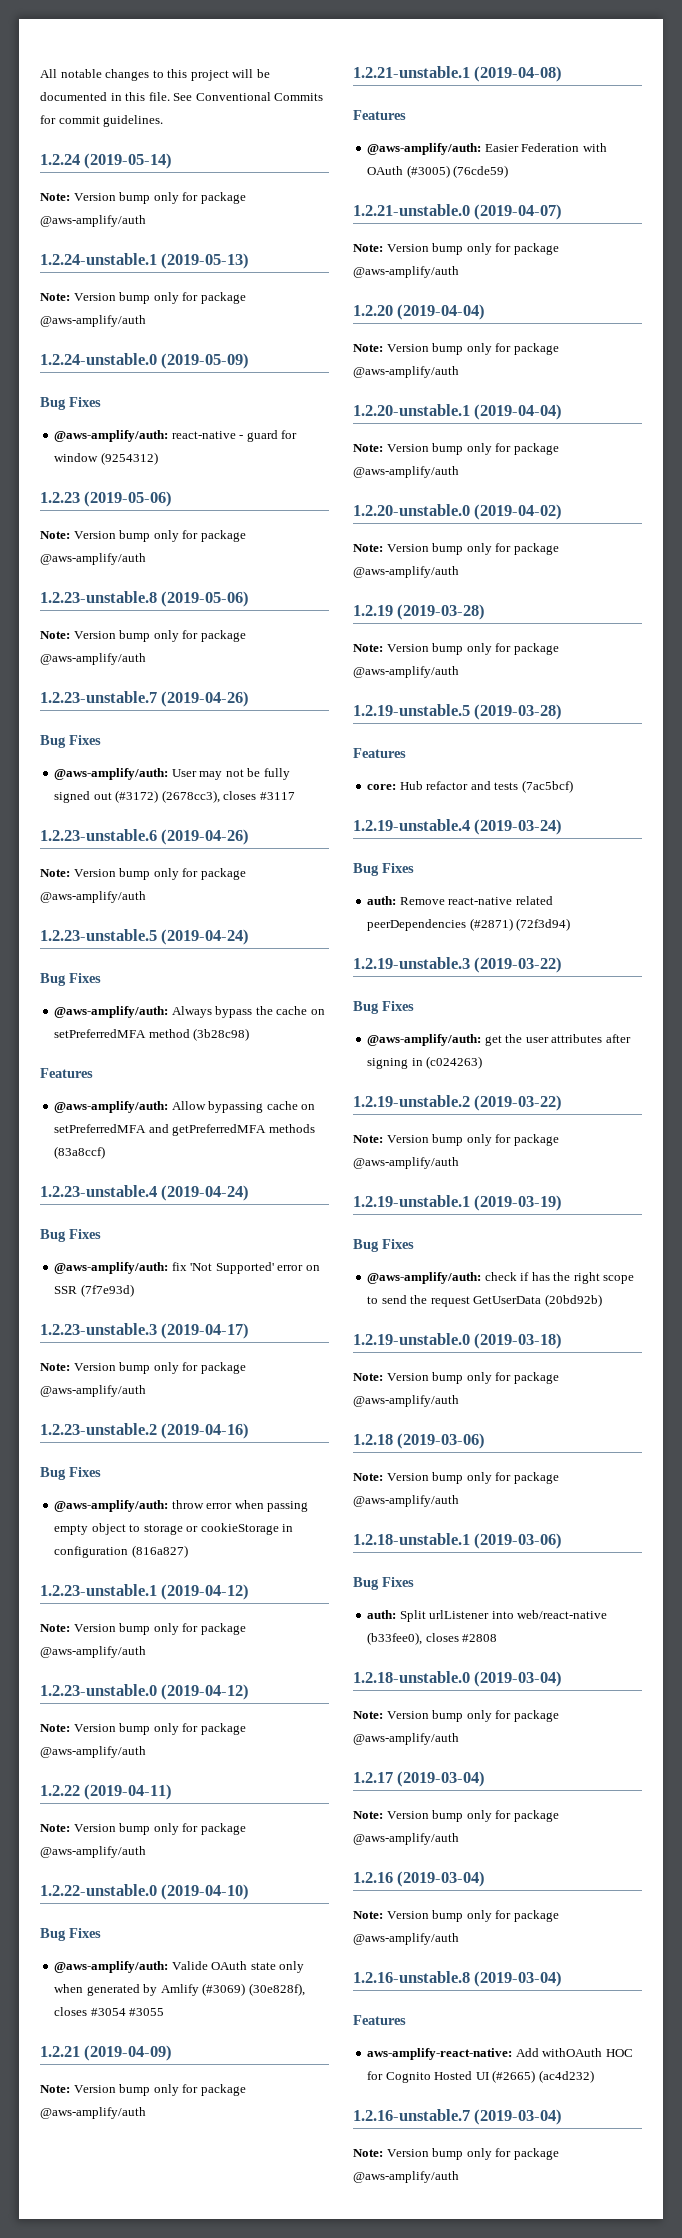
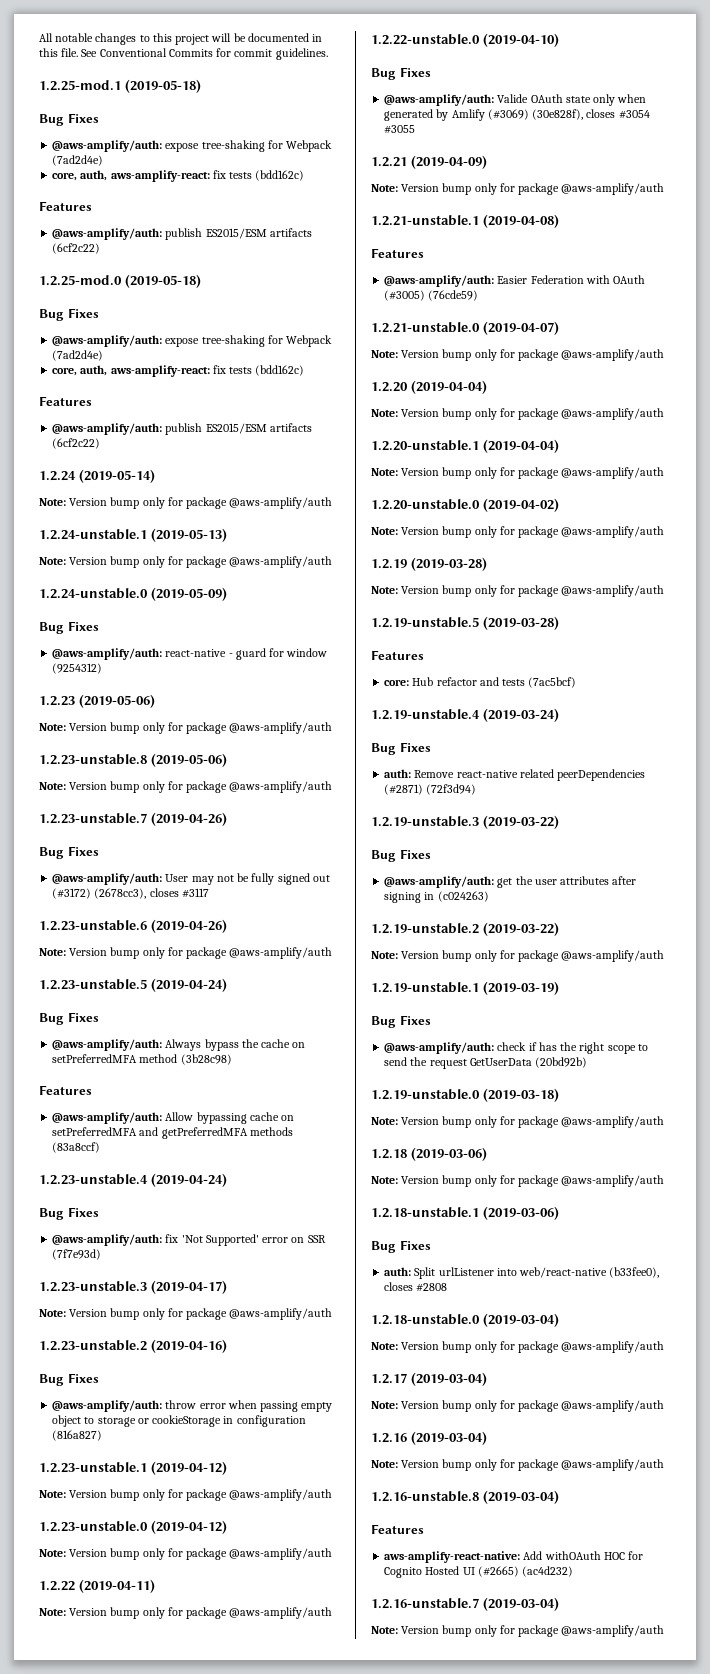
(164, 121) none -> [39,79,201,93] [39,113,99,126] [52,140,333,152] [52,155,104,166] [52,170,305,182] [39,201,92,211] [52,228,312,240] [52,243,101,254] [39,274,201,288] [39,308,99,321] [52,335,333,347] [52,350,104,361] [52,365,305,377] [39,396,92,406] [52,423,312,435] [52,438,101,449] // 1.2.25-mod.1 (2019-05-18) // Bug Fixes // @aws-amplify/auth: expose tree-shaking for Webpack (7ad2d4e) // core, auth, aws-amplify-react: fix tests (bdd162c) // Features // @aws-amplify/auth: publish ES2015/ESM artifacts (6cf2c22) // 1.2.25-mod.0 (2019-05-18) // Bug Fixes // @aws-amplify/auth: expose tree-shaking for Webpack (7ad2d4e) // core, auth, aws-amplify-react: fix tests (bdd162c) // Features // @aws-amplify/auth: publish ES2015/ESM artifacts (6cf2c22)

